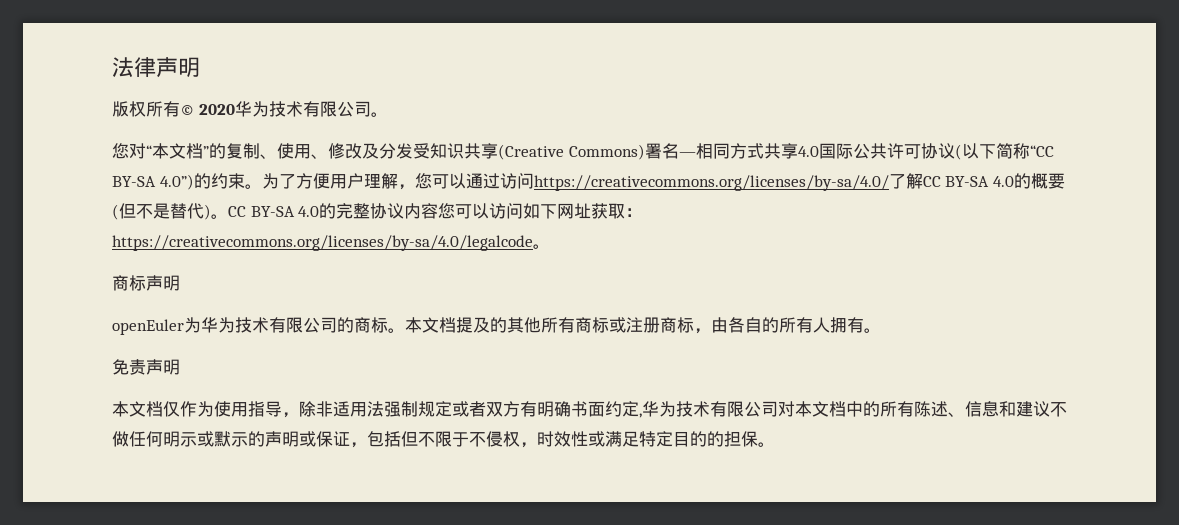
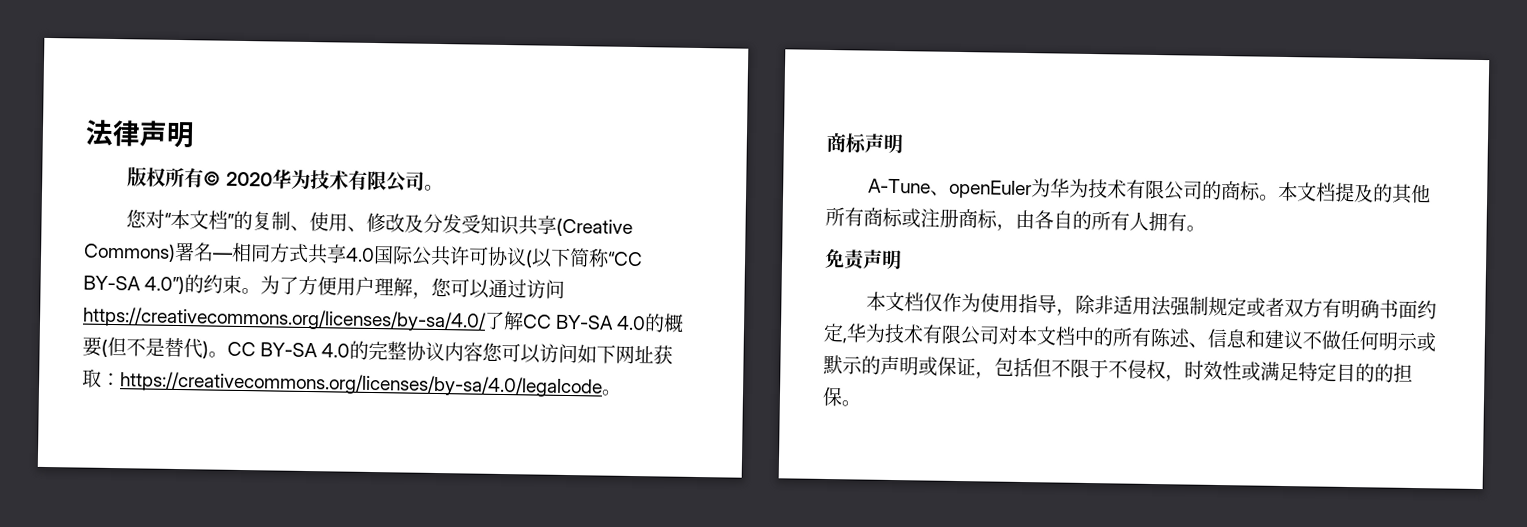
(180, 283) none -> [868,178,951,196] A-Tune、

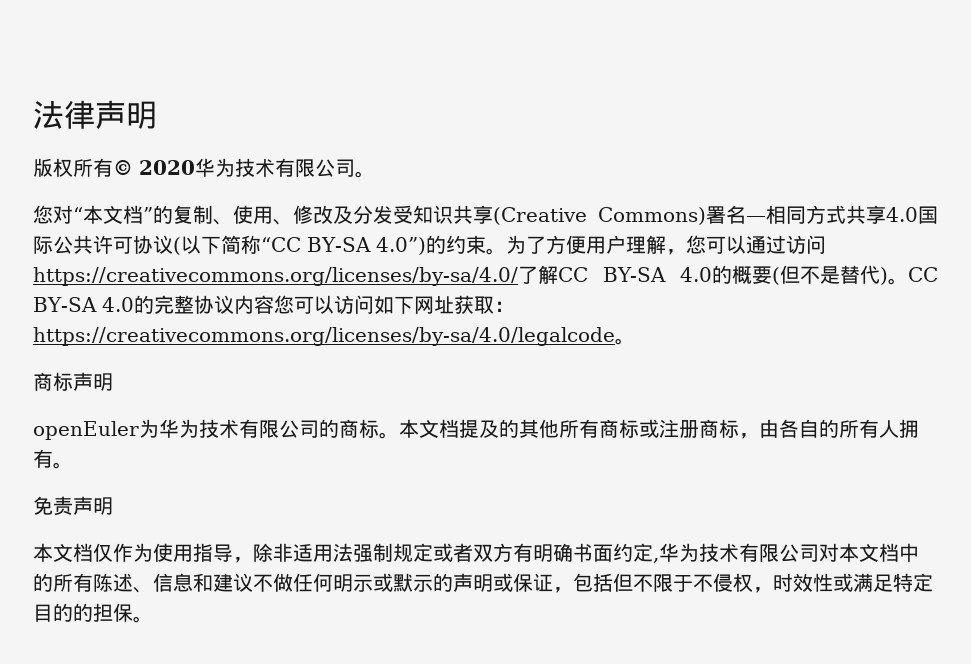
[868,178,951,196] A-Tune、 -> (113, 382) none

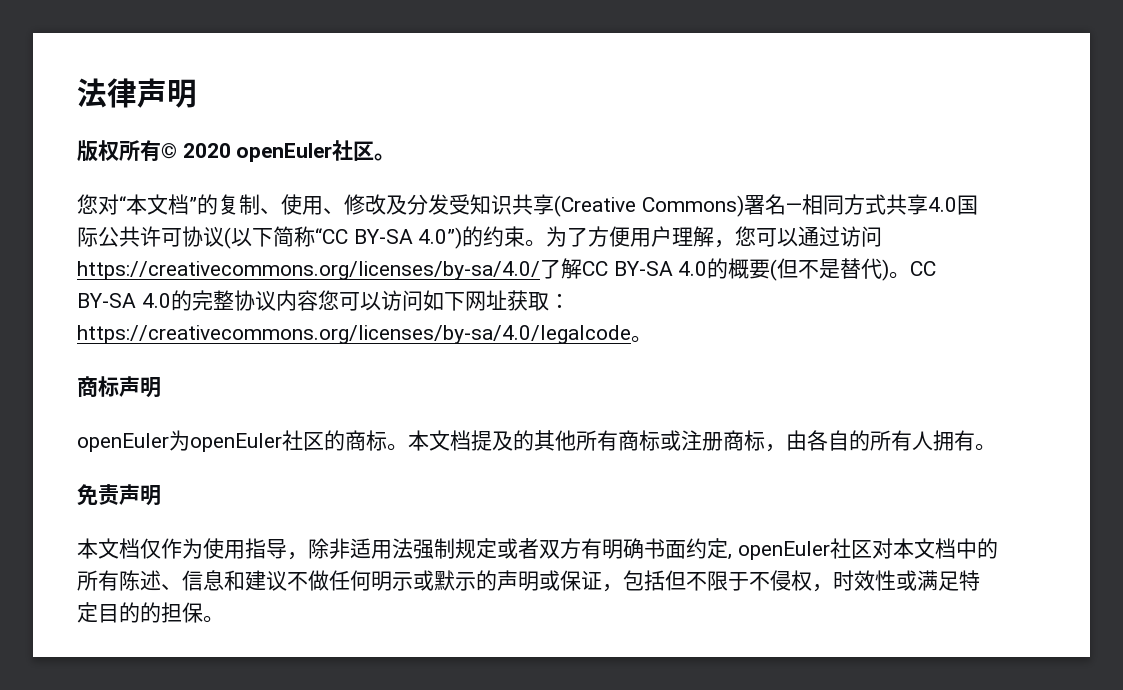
[195,158,355,177] 华为技术有限公司 -> [236,140,375,162] openEuler社区
[159,419,319,438] 华为技术有限公司 -> [190,430,324,452] openEuler社区
[659,543,819,562] 华为技术有限公司 -> [737,538,872,560] openEuler社区

